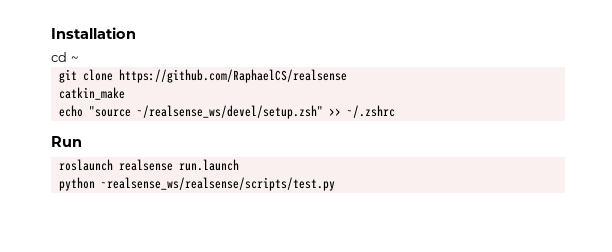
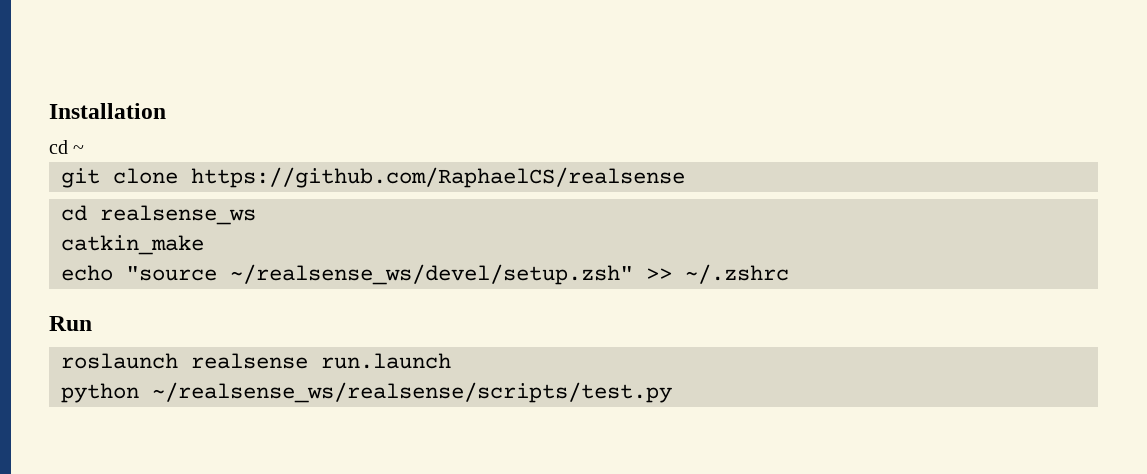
(347, 76) none -> [61,205,256,225] // cd realsense_ws
[100,177,335,191] ~realsense_ws/realsense/scripts/test.py -> [152,382,672,403] ~/realsense_ws/realsense/scripts/test.py

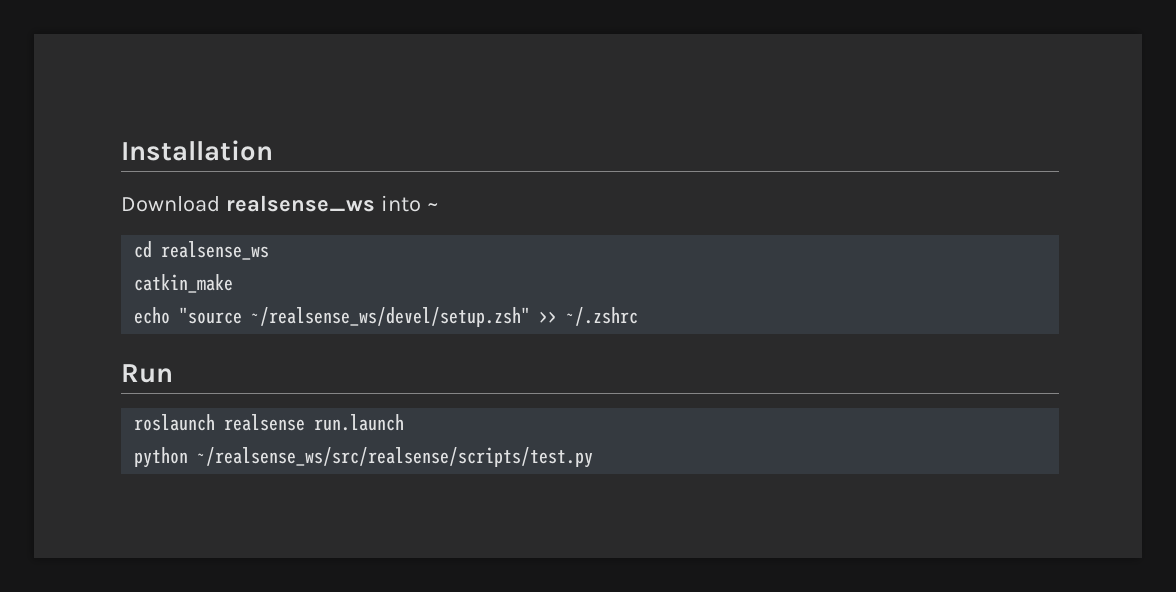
[49,140,85,154] [61,167,685,188] cd ~ // git clone https://github.com/RaphaelCS/realsense -> [121,195,439,212] Download realsense_ws into ~
[152,382,672,403] ~/realsense_ws/realsense/scripts/test.py -> [197,447,594,468] ~/realsense_ws/src/realsense/scripts/test.py

